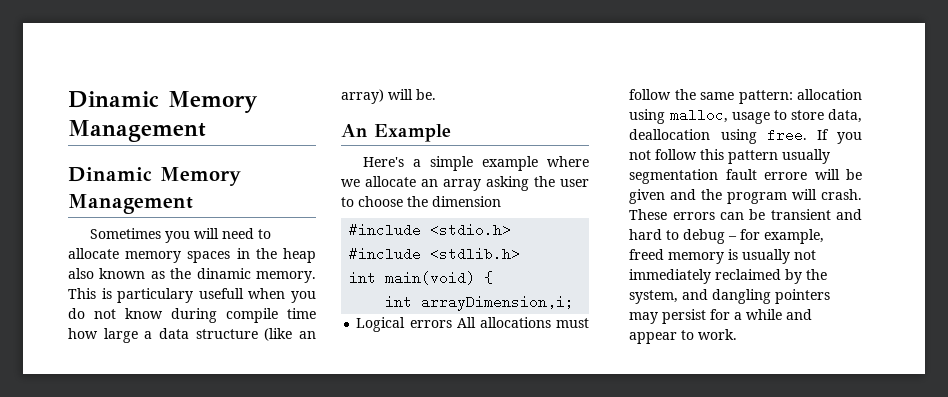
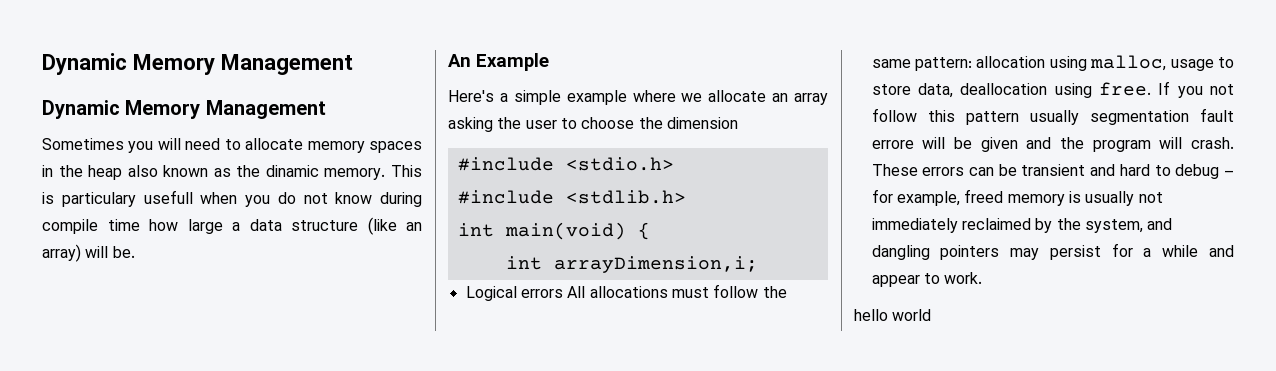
[68,91,258,113] [68,120,206,142] [68,167,152,182] Dinamic Memory Management // Dinamic -> [42,53,353,75] [42,100,120,119] Dynamic Memory Management // Dynamic
(738, 334) none -> [854,309,932,321] // hello world

